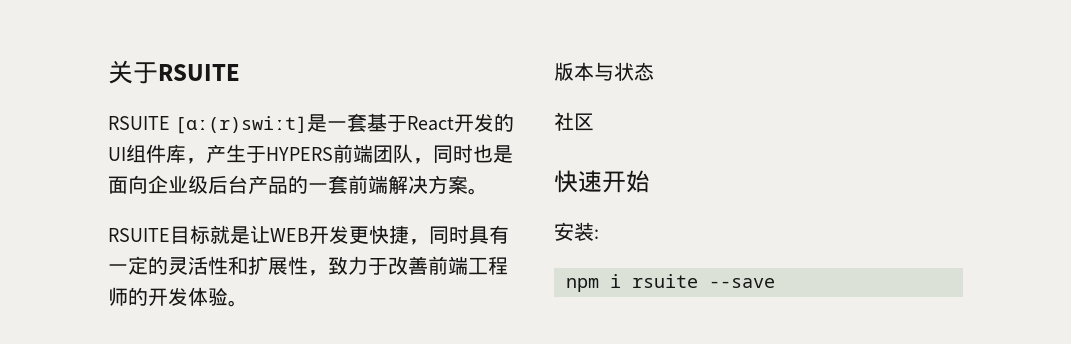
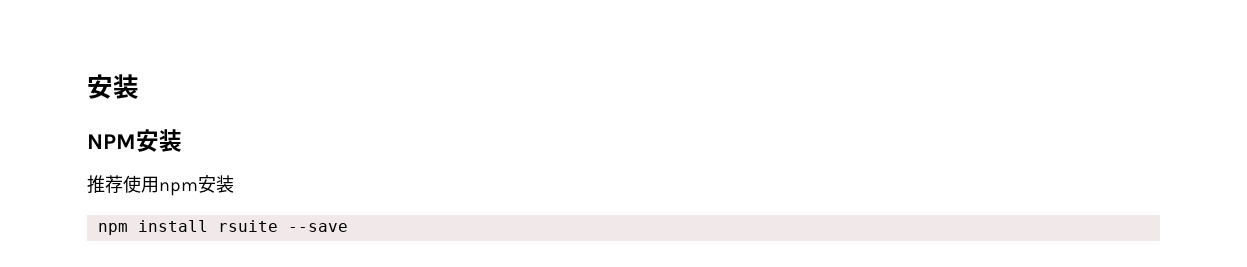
[108,60,240,84] [108,113,515,134] [108,144,513,164] [108,175,488,195] [108,225,509,245] [108,256,508,276] [108,287,248,307] [554,62,654,81] [554,112,594,131] [554,170,650,193] [554,222,599,241] [566,274,621,292] 关于RSUITE // RSUITE [ɑː(r)swiːt]是一套基于React开发的UI组件库，产生于HYPERS前端团队，同时也是面向企业级后台产品的一套前端解决方案。 // RSUITE目标就是让WEB开发更快捷，同时具有一定的灵活性和扩展性，致力于改善前端工程师的开发体验。 // 版本与状态 // 社区 // 快速开始 // 安装: // npm i -> [87,74,139,99] [87,129,182,152] [87,175,234,196] [97,220,208,235] 安装 // NPM安装 // 推荐使用npm安装 // npm install

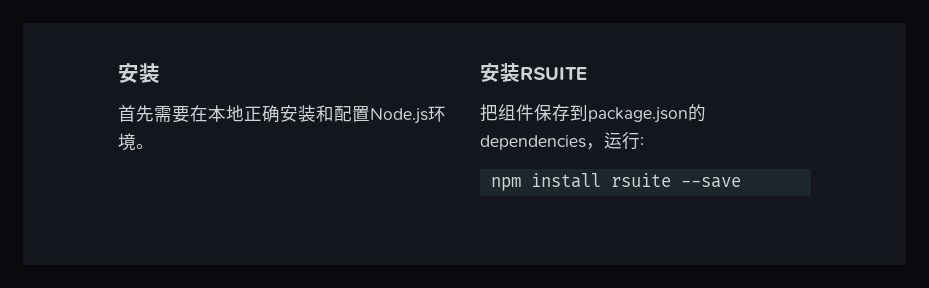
[87,74,139,99] [87,129,182,152] [87,175,234,196] 安装 // NPM安装 // 推荐使用npm安装 -> [118,63,160,83] [118,105,446,124] [118,133,154,151] [480,63,587,82] [480,104,706,123] [480,132,644,150] 安装 // 首先需要在本地正确安装和配置Node.js环境。 // 安装RSUITE // 把组件保存到package.json的dependencies，运行:

